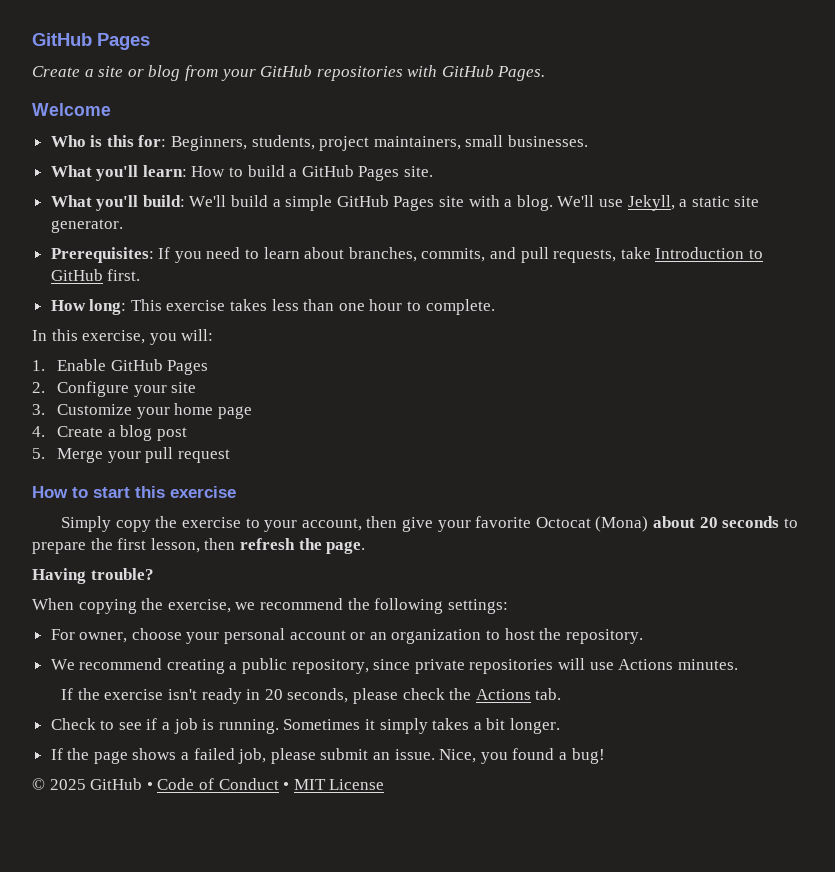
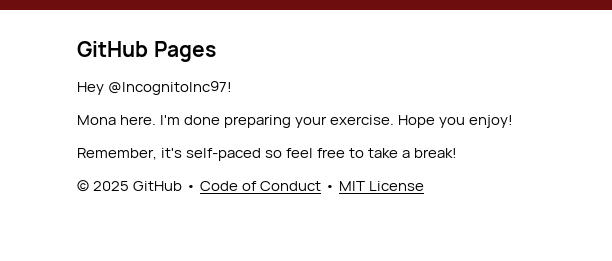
[32,33,150,50] [32,65,546,81] [32,103,111,116] [50,135,589,151] [50,165,434,181] [50,195,760,211] [50,219,123,233] [50,247,763,263] [50,269,141,281] [50,299,495,315] [32,329,214,345] [32,359,209,375] [32,381,197,397] [32,403,252,419] [32,425,187,441] [32,447,230,463] [32,486,236,498] [61,516,798,532] [32,538,366,554] [32,568,154,584] [32,598,508,614] [50,628,643,644] [50,658,738,674] [61,688,562,704] [50,718,560,734] [50,748,605,764] GitHub Pages // Create a site or blog from your GitHub repositories with GitHub Pages. // Welcome // Who is this for: Beginners, students, project maintainers, small businesses. // What you'll learn: How to build a GitHub Pages site. // What you'll build: We'll build a simple GitHub Pages site with a blog. We'll use Jekyll, a static site generator. // Prerequisites: If you need to learn about branches, commits, and pull requests, take Introduction to GitHub first. // How long: This exercise takes less than one hour to complete. // In this exercise, you will: // 1. Enable GitHub Pages // 2. Configure your site // 3. Customize your home page // 4. Create a blog post // 5. Merge your pull request // How to start this exercise // Simply copy the exercise to your account, then give your favorite Octocat (Mona) about 20 seconds to prepare the first lesson, then refresh the page. // Having trouble? // When copying the exercise, we recommend the following settings: // For owner, choose your personal account or an organization to host the repository. // We recommend creating a public repository, since private repositories will use Actions minutes. // If the exercise isn't ready in 20 seconds, please check the Actions tab. // Check to see if a job is running. Sometimes it simply takes a bit longer. // If the page shows a failed job, please submit an issue. Nice, you found a bug! -> [77,41,216,62] [77,81,233,95] [77,115,514,128] [77,148,458,161] GitHub Pages // Hey @IncognitoInc97! // Mona here. I'm done preparing your exercise. Hope you enjoy! // Remember, it's self-paced so feel free to take a break!

